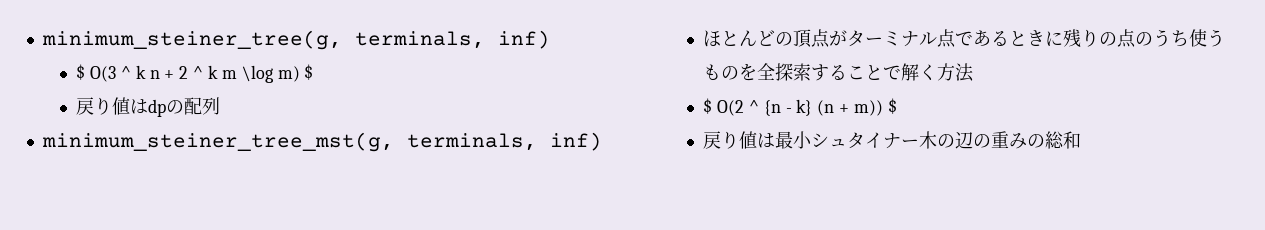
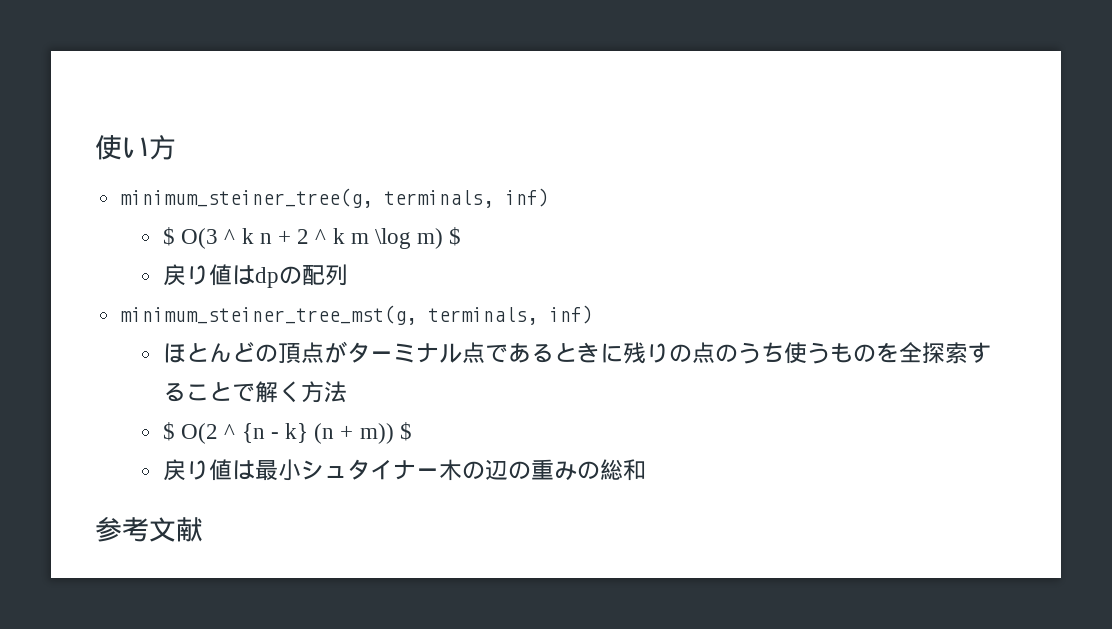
(41, 40) none -> [95,135,176,160] 使い方 //
(1082, 140) none -> [95,517,203,542] // 参考文献

